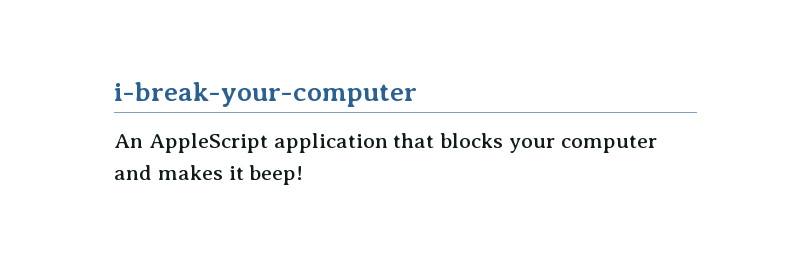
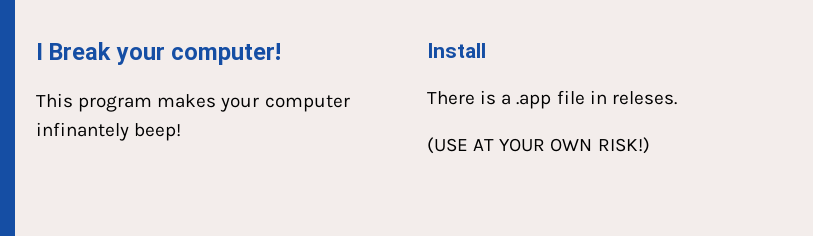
[114,82,417,107] [114,133,657,153] [114,165,304,185] i-break-your-computer // An AppleScript application that blocks your computer and makes it beep! -> [36,42,282,65] [36,93,350,112] [36,122,182,141] [427,43,486,58] [427,90,677,109] [427,137,650,154] I Break your computer! // This program makes your computer infinantely beep! // Install // There is a .app file in releses. // (USE AT YOUR OWN RISK!)

